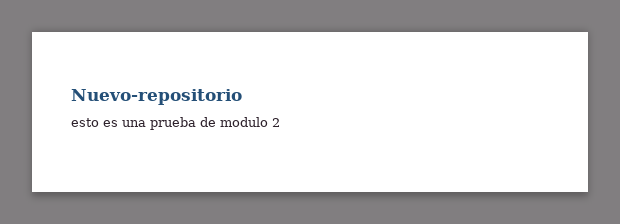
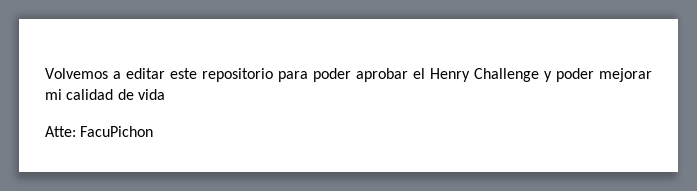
[71,89,242,105] [71,117,280,130] Nuevo-repositorio // esto es una prueba de modulo 2 -> [45,68,652,82] [45,89,165,100] [45,126,154,137] Volvemos a editar este repositorio para poder aprobar el Henry Challenge y poder mejorar mi calidad de vida // Atte: FacuPichon

